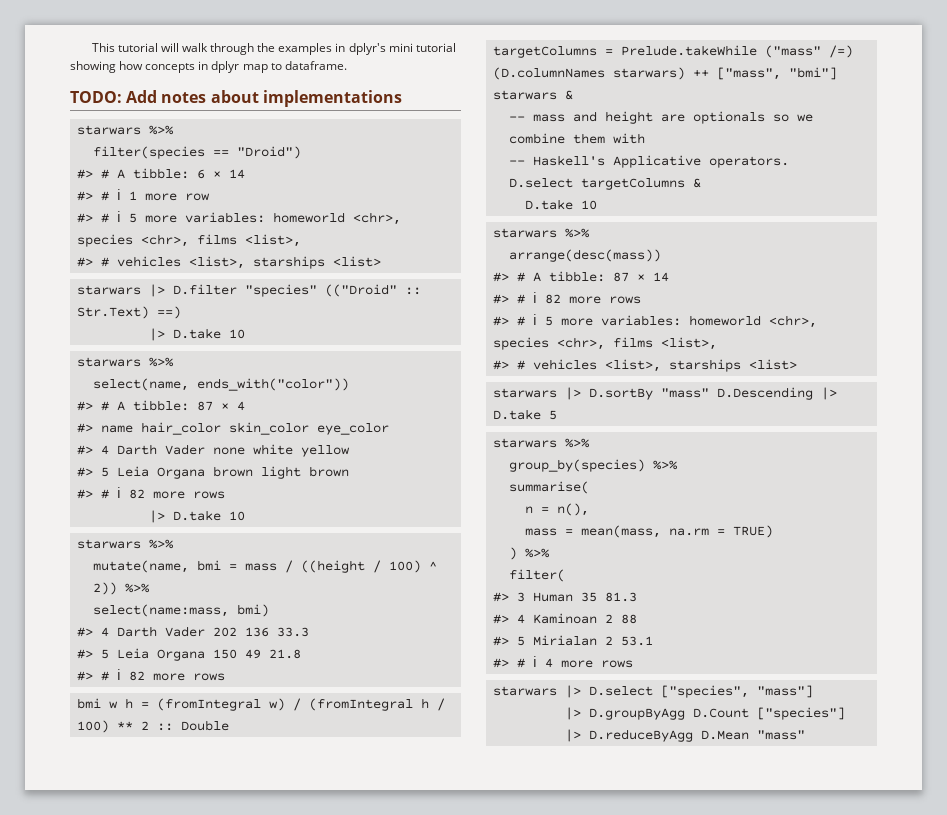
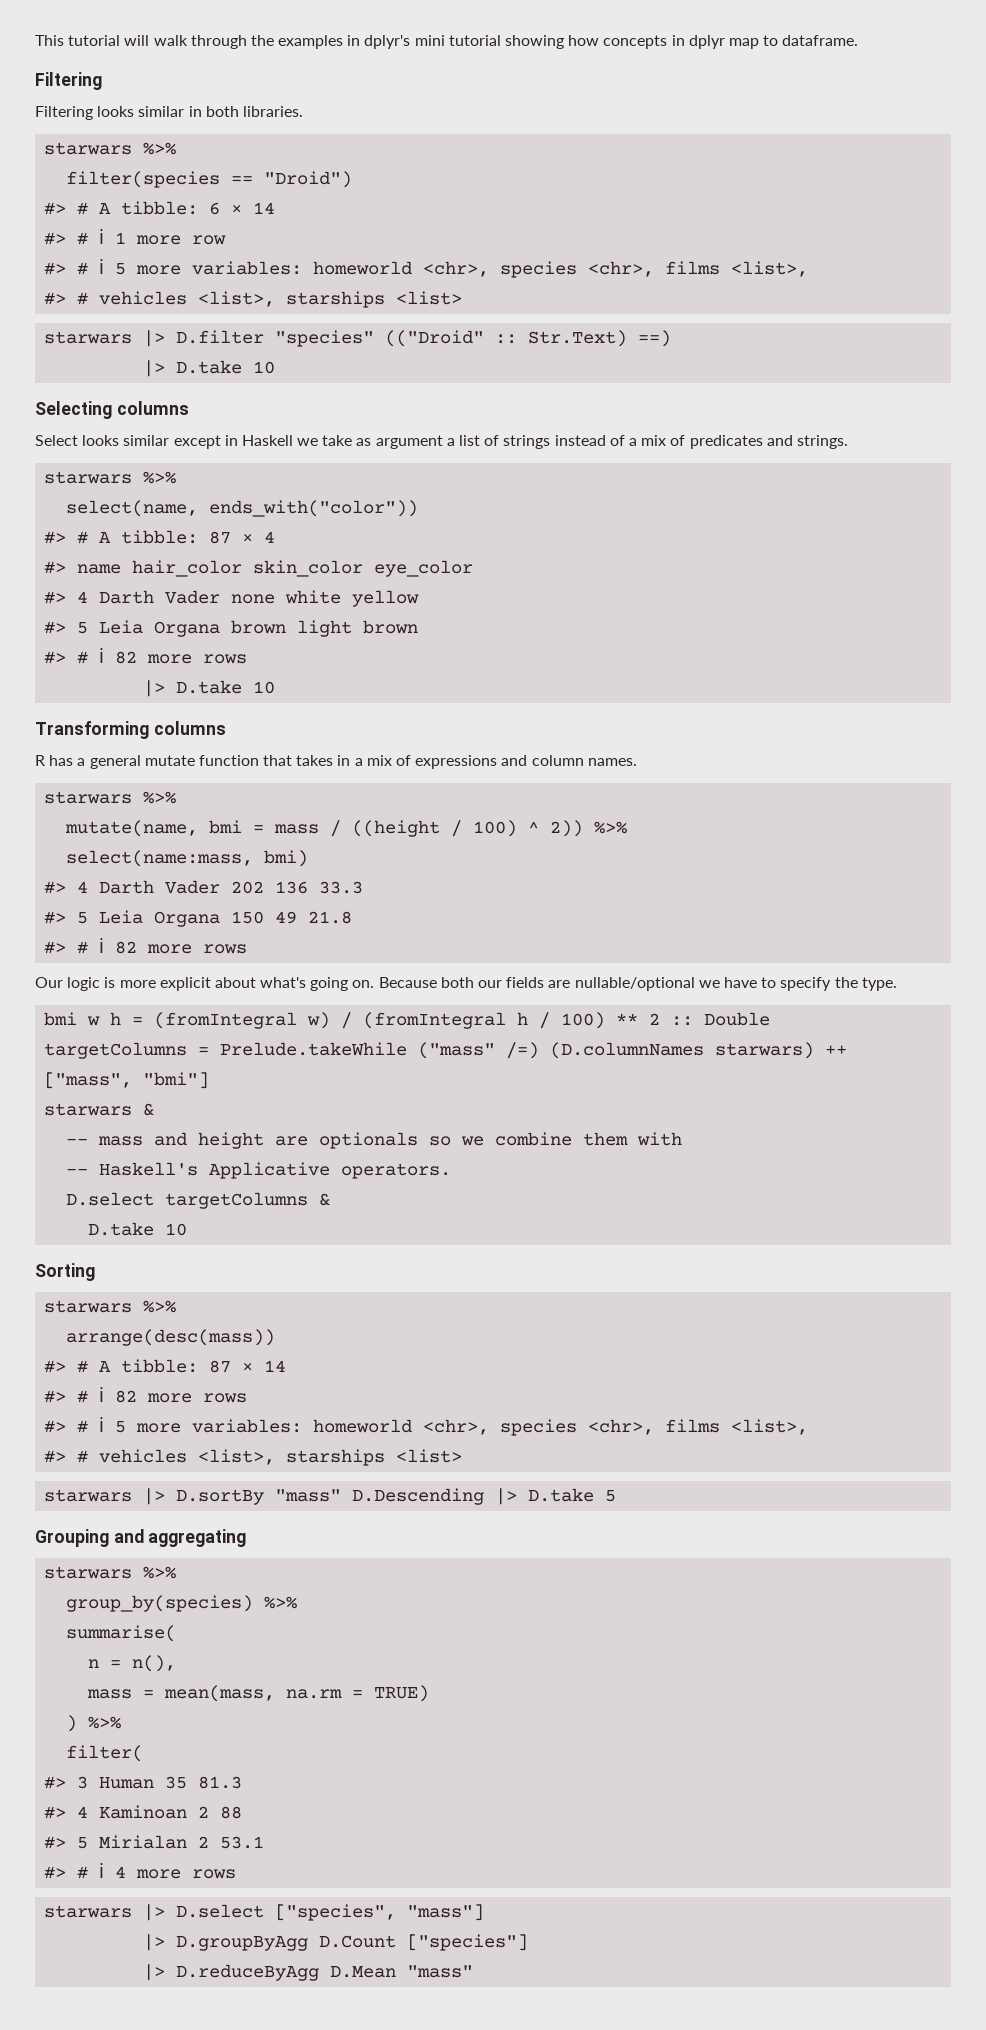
[70,90,402,107] TODO: Add notes about implementations -> [35,72,102,90] [35,106,303,120] Filtering // Filtering looks similar in both libraries.
(245, 334) none -> [35,401,189,419] [35,435,848,449] // Selecting columns // Select looks similar except in Haskell we take as argument a list of strings instead of a mix of predicates and strings.
(245, 516) none -> [35,721,226,739] [35,755,637,769] // Transforming columns // R has a general mutate function that takes in a mix of expressions and column names.
(225, 677) none -> [35,977,897,991] // Our logic is more explicit about what's going on. Because both our fields are nullable/optional we have to specify the type.
(597, 205) none -> [35,1263,95,1281] // Sorting
(557, 415) none -> [35,1529,247,1547] // Grouping and aggregating

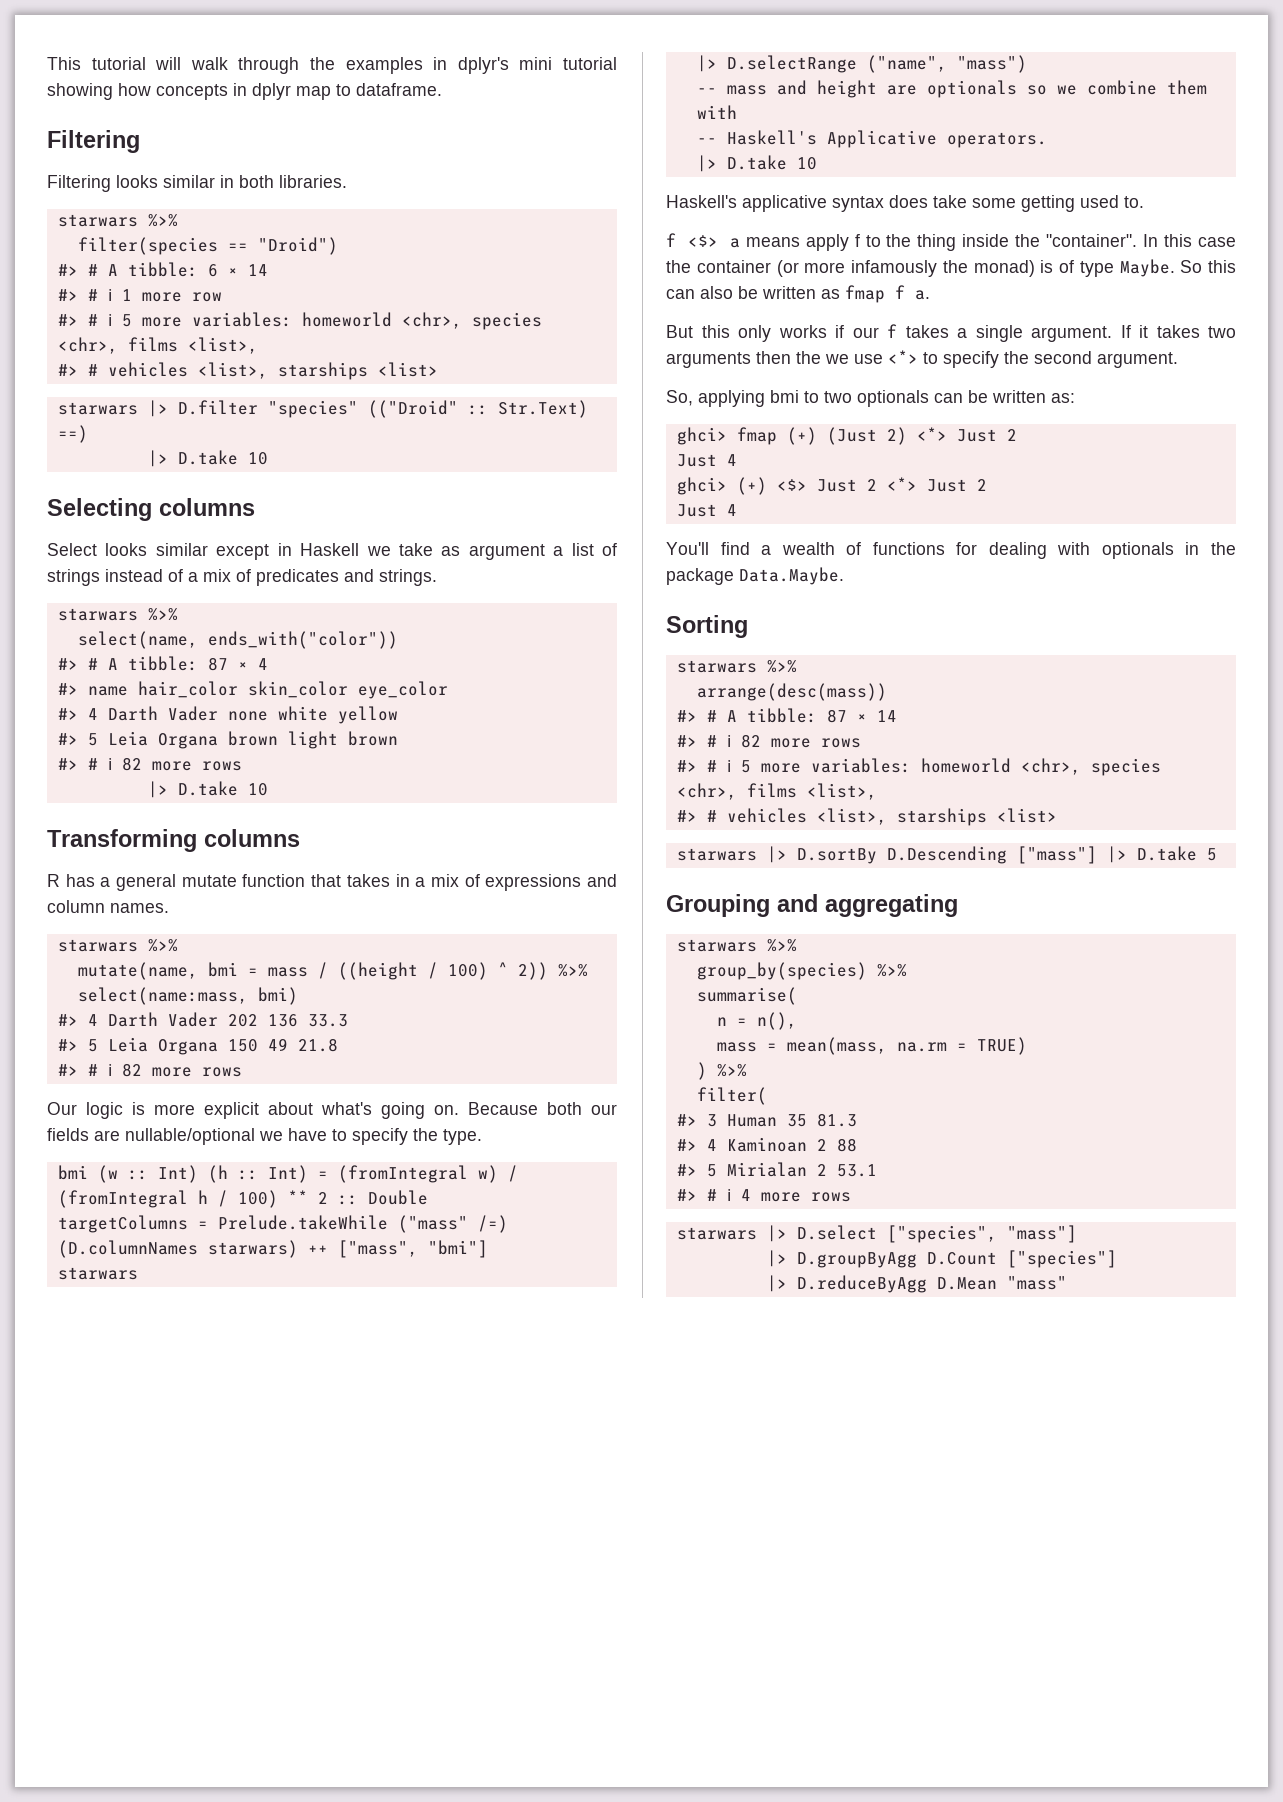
[87,1012,122,1026] w h -> [97,1165,308,1183] (w :: Int) (h :: Int)
[143,1103,155,1116] & -> [696,55,1027,73] // |> D.selectRange ("name", "mass")
[66,1192,331,1209] [88,1222,188,1236] D.select targetColumns & // D.take 10 -> [696,155,817,172] [666,195,1144,212] [666,233,1236,251] [666,259,1236,277] [666,285,930,303] [666,324,1236,342] [666,350,1178,368] [666,390,1075,407] [676,427,1017,445] [676,454,737,467] [676,477,987,495] [676,504,737,517] [666,542,1236,559] [666,567,844,585] |> D.take 10 // Haskell's applicative syntax does take some getting used to. // f <$> a means apply f to the thing inside the "container". In this case the container (or more infamously the monad) is of type Maybe. So this can also be written as fmap f a. // But this only works if our f takes a single argument. If it takes two arguments then the we use <*> to specify the second argument. // So, applying bmi to two optionals can be written as: // ghci> fmap (+) (Just 2) <*> Just 2 // Just 4 // ghci> (+) <$> Just 2 <*> Just 2 // Just 4 // You'll find a wealth of functions for dealing with optionals in the package Data.Maybe.
[275,1488,485,1505] "mass" D.Descending -> [886,846,1097,864] D.Descending ["mass"]

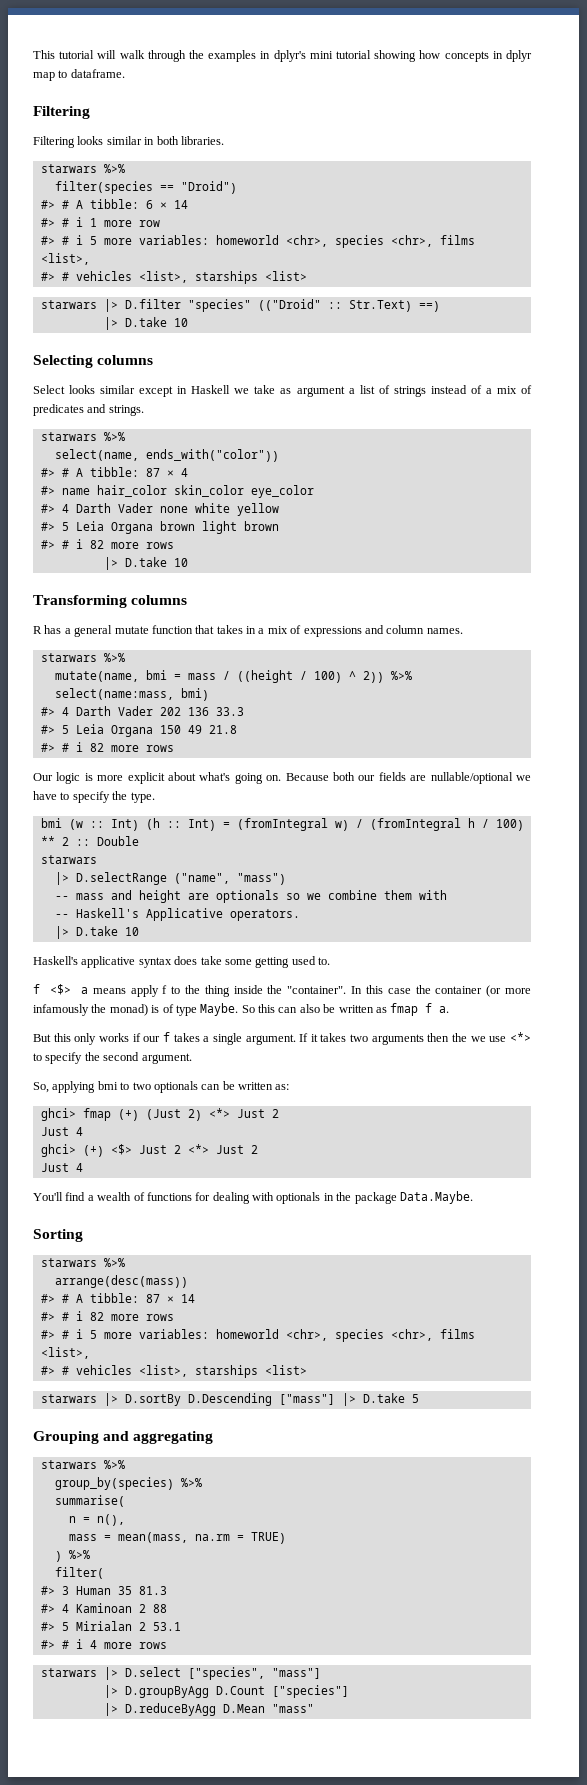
[57,1215,508,1233] [57,1240,488,1258] // targetColumns = Prelude.takeWhile ("mass" /=) (D.columnNames starwars) ++ ["mass", "bmi"] -> (139, 841) none

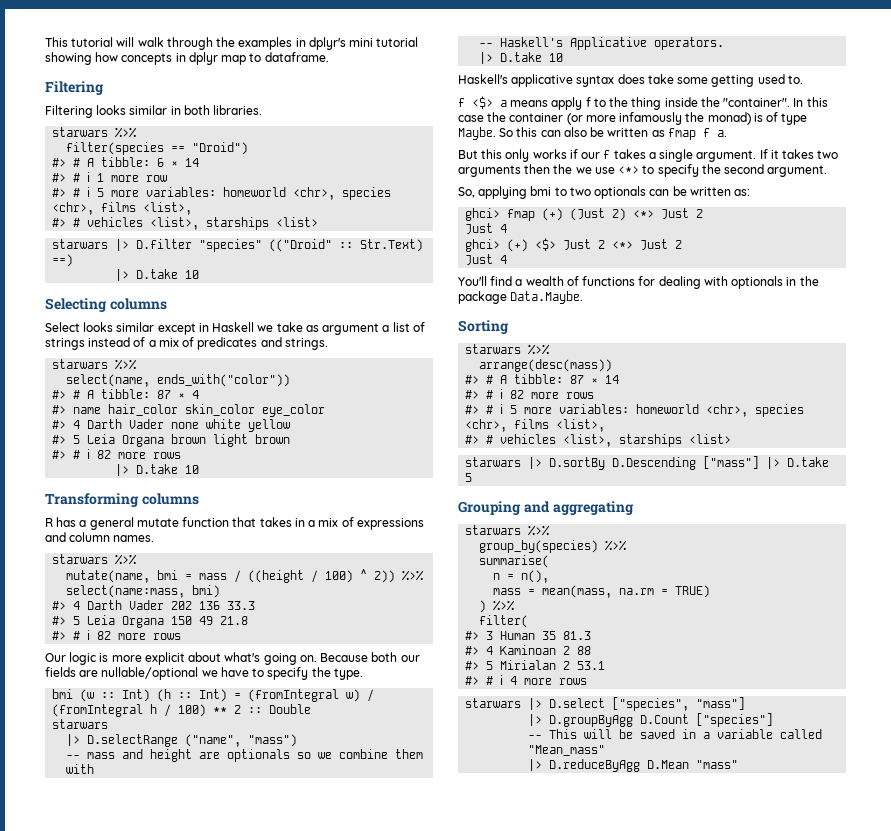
(349, 1691) none -> [528,729,823,739] [528,745,606,756] // -- This will be saved in a variable called "Mean_mass"

